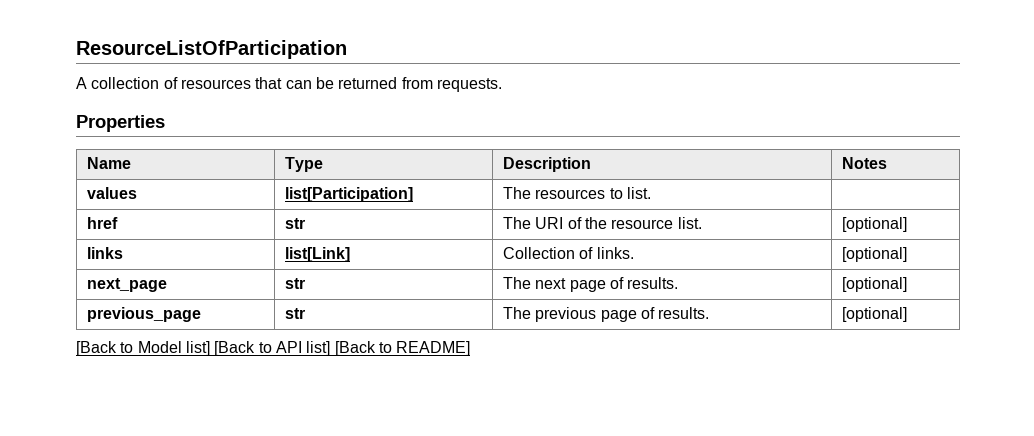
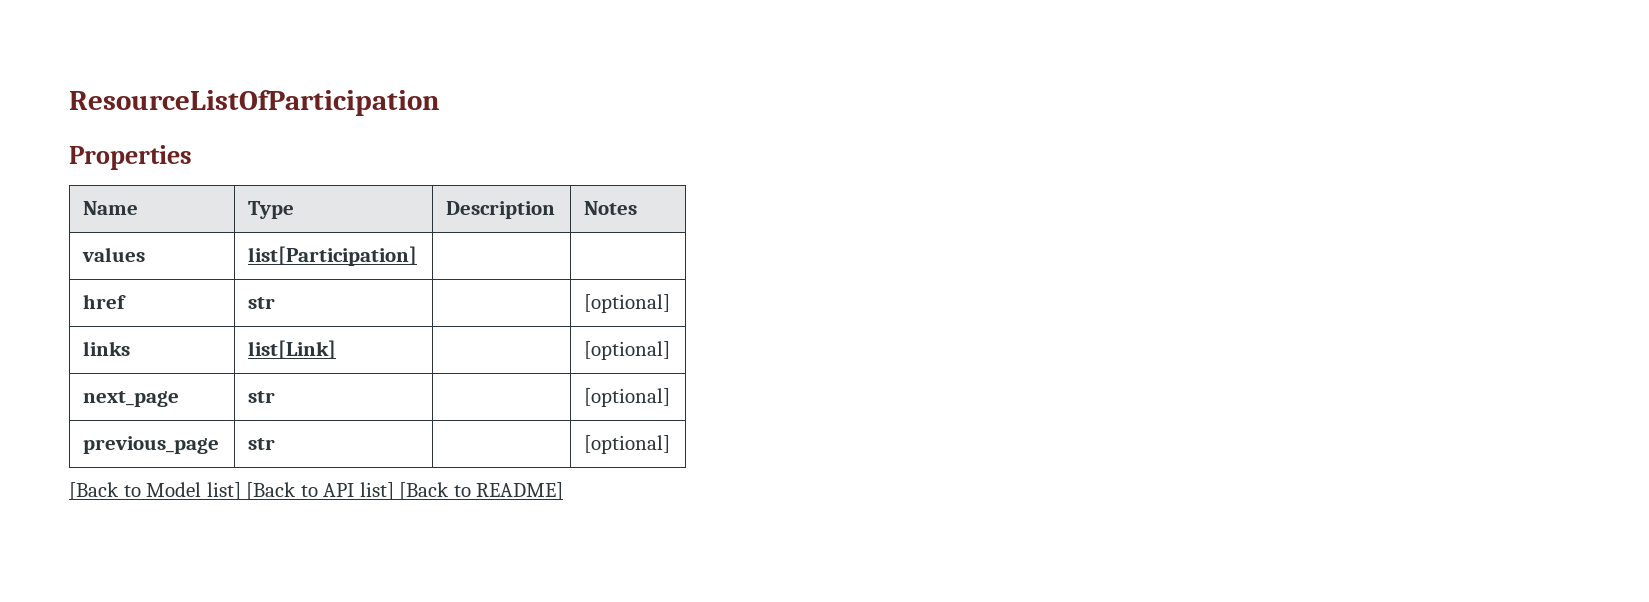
[76,77,502,92] // A collection of resources that can be returned from requests. -> (440, 103) none
[502,187,651,199] [86,217,118,229] [284,218,305,229] [502,217,702,229] The resources to list. | // href | str | The URI of the resource list. -> [83,294,127,309] [248,297,276,309] | // href | str |
[502,247,634,259] Collection of links. -> (337, 349) none
[502,277,679,292] [841,277,907,292] [86,307,201,322] [284,308,305,319] [502,307,710,322] The next page of results. | [optional] // previous_page | str | The previous page of results. -> [584,388,671,407] [83,436,220,454] [248,438,276,450] | [optional] // previous_page | str |

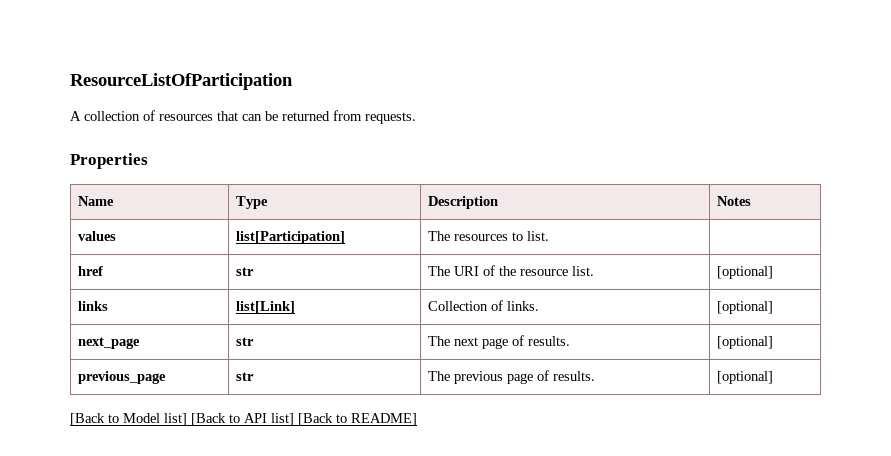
(440, 103) none -> [70,110,416,124] // A collection of resources that can be returned from requests.
[83,294,127,309] [248,297,276,309] | // href | str | -> [427,231,549,241] [77,266,103,276] [235,267,254,276] [427,265,594,276] The resources to list. | // href | str | The URI of the resource list.
(337, 349) none -> [427,300,539,311] Collection of links.
[584,388,671,407] [83,436,220,454] [248,438,276,450] | [optional] // previous_page | str | -> [427,335,570,349] [716,336,773,349] [77,371,166,384] [235,372,254,381] [427,370,595,384] The next page of results. | [optional] // previous_page | str | The previous page of results.

